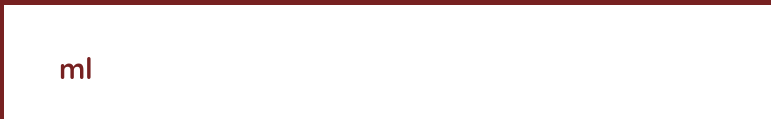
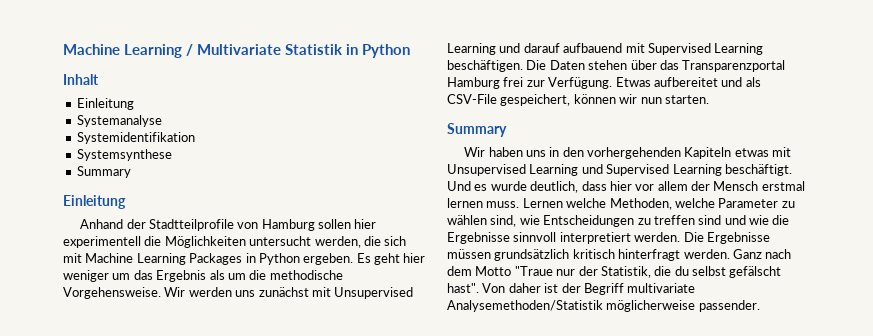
[59,57,93,79] ml -> [63,44,410,58] [63,74,99,85] [76,98,134,110] [76,115,162,127] [76,132,195,144] [76,149,172,161] [76,166,131,178] [63,195,126,209] [80,219,377,231] [63,236,407,248] [63,253,426,265] [63,270,343,282] [63,287,414,299] [447,43,764,55] [447,60,786,72] [447,77,761,89] [447,94,709,106] [447,123,507,137] [464,147,792,159] [447,164,792,176] [447,181,805,193] [447,198,795,210] [447,215,790,227] [447,232,770,244] [447,249,792,261] [447,266,782,278] [447,283,696,295] [447,300,760,312] Machine Learning / Multivariate Statistik in Python // Inhalt // Einleitung // Systemanalyse // Systemidentifikation // Systemsynthese // Summary // Einleitung // Anhand der Stadtteilprofile von Hamburg sollen hier experimentell die Möglichkeiten untersucht werden, die sich mit Machine Learning Packages in Python ergeben. Es geht hier weniger um das Ergebnis als um die methodische Vorgehensweise. Wir werden uns zunächst mit Unsupervised Learning und darauf aufbauend mit Supervised Learning beschäftigen. Die Daten stehen über das Transparenzportal Hamburg frei zur Verfügung. Etwas aufbereitet und als CSV-File gespeichert, können wir nun starten. // Summary // Wir haben uns in den vorhergehenden Kapiteln etwas mit Unsupervised Learning und Supervised Learning beschäftigt. Und es wurde deutlich, dass hier vor allem der Mensch erstmal lernen muss. Lernen welche Methoden, welche Parameter zu wählen sind, wie Entscheidungen zu treffen sind und wie die Ergebnisse sinnvoll interpretiert werden. Die Ergebnisse müssen grundsätzlich kritisch hinterfragt werden. Ganz nach dem Motto "Traue nur der Statistik, die du selbst gefälscht hast". Von daher ist der Begriff multivariate Analysemethoden/Statistik möglicherweise passender.

